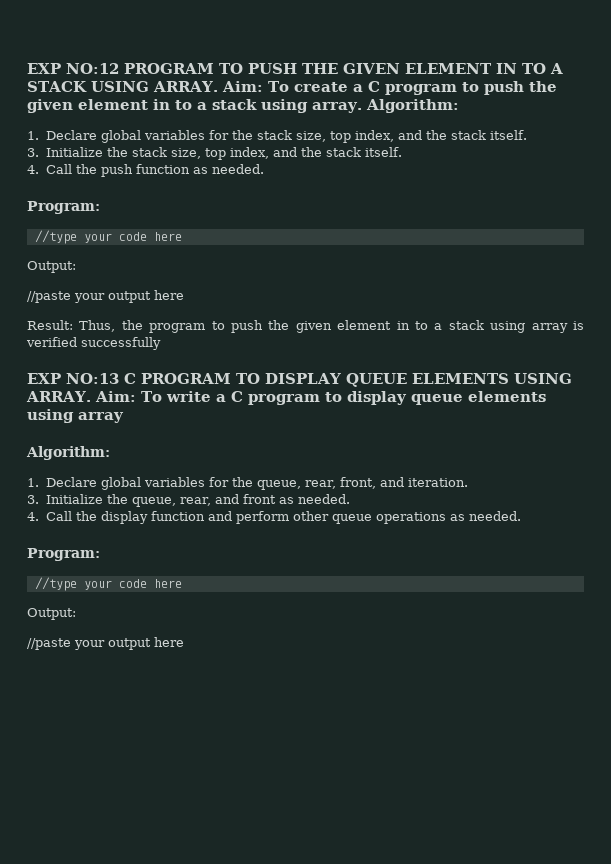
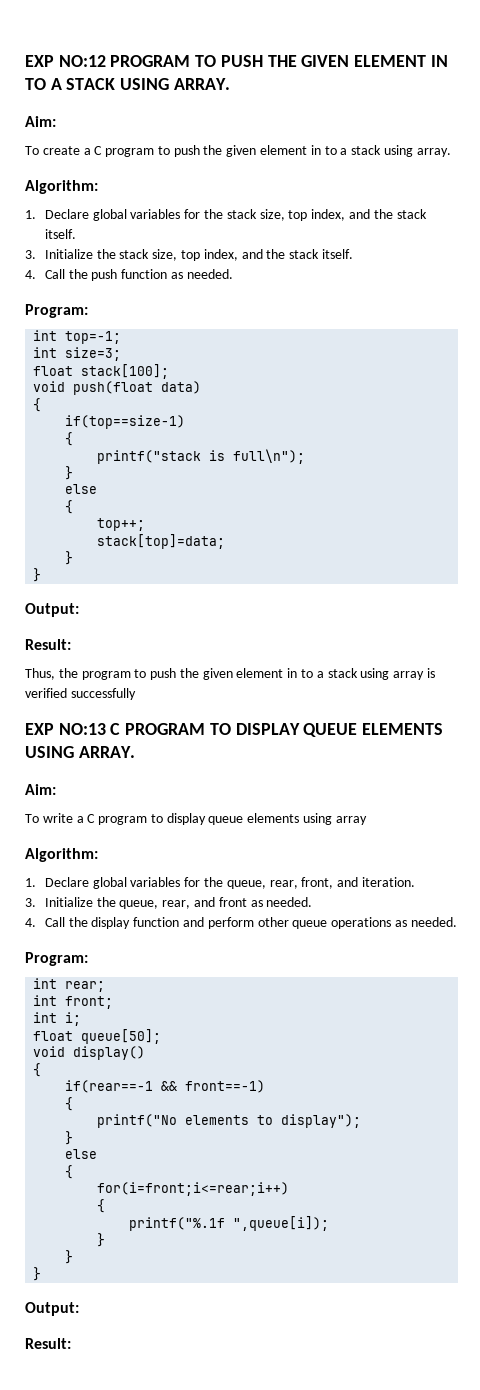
[221,81,263,92] Aim: -> [25,116,56,127] // Aim: //
(362, 107) none -> (451, 152) //
[34,230,182,244] [27,261,76,273] [27,290,184,303] [27,320,73,330] //type your code here // Output: // //paste your output here // Result: -> [33,330,122,344] [33,347,122,361] [33,364,170,379] [33,381,202,395] [33,398,42,412] [65,415,186,429] [65,432,74,446] [97,449,306,464] [65,466,74,480] [65,484,98,494] [65,500,74,514] [97,518,146,531] [97,534,226,549] [65,551,74,565] [33,568,42,582] [25,603,79,617] [25,639,71,650] int top=-1; // int size=3; // float stack[100]; // void push(float data) // { // if(top==size-1) // { // printf("stack is full\n"); // } // else // { // top++; // stack[top]=data; // } // } // Output: // Result: //
[94,391,136,402] Aim: -> [25,784,56,795] // Aim: //
[34,577,182,591] [27,608,76,620] [27,637,184,650] //type your code here // Output: // //paste your output here -> [33,978,106,992] [33,995,114,1009] [33,1012,82,1026] [33,1029,162,1044] [33,1046,146,1060] [33,1063,42,1077] [65,1080,266,1093] [65,1097,74,1111] [97,1114,362,1128] [65,1131,74,1145] [65,1149,98,1159] [65,1165,74,1179] [97,1182,290,1196] [97,1199,106,1213] [129,1216,330,1231] [97,1233,106,1247] [65,1250,74,1264] [33,1267,42,1281] [25,1302,79,1316] [25,1338,71,1349] int rear; // int front; // int i; // float queue[50]; // void display() // { // if(rear==-1 && front==-1) // { // printf("No elements to display"); // } // else // { // for(i=front;i<=rear;i++) // { // printf("%.1f ",queue[i]); // } // } // } // Output: // Result:

